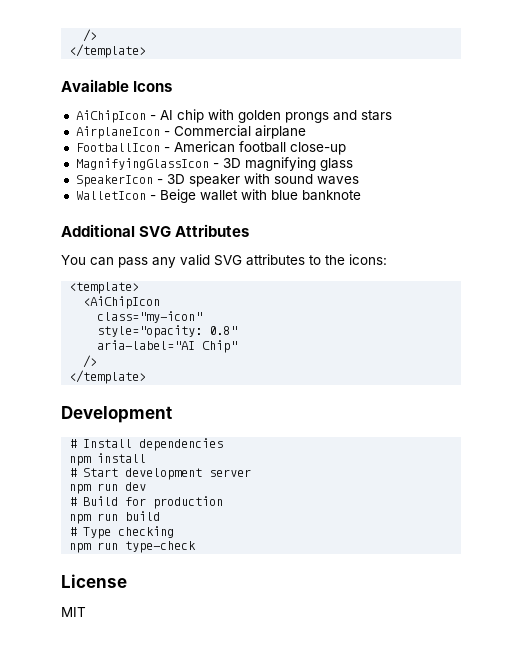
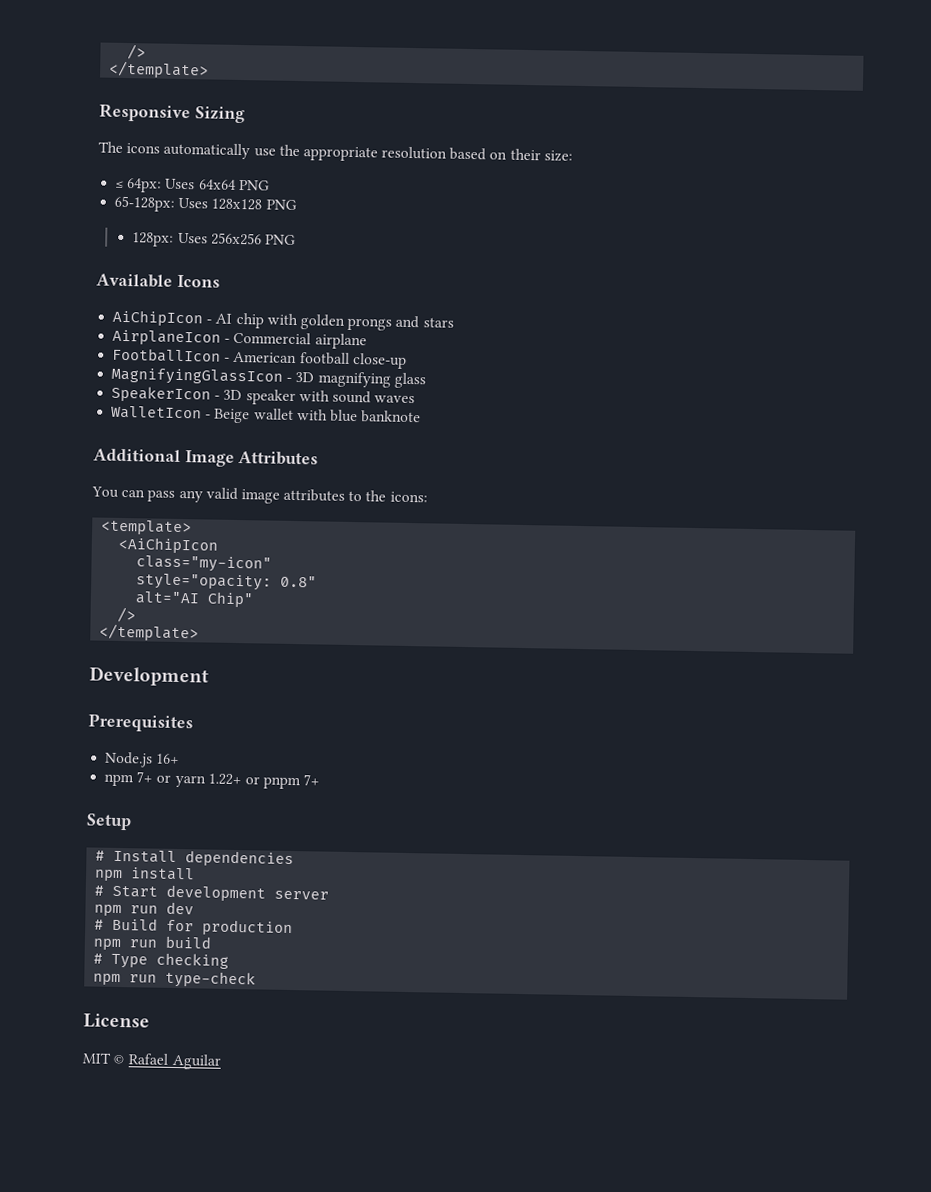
[83,29,98,42] [69,44,147,58] /> // </template> -> [127,44,147,60] [109,60,210,79] [99,103,245,124] [98,141,573,162] [115,178,270,193] [114,195,297,212] [132,232,296,247] /> // </template> // Responsive Sizing // The icons automatically use the appropriate resolution based on their size: // ≤ 64px: Uses 64x64 PNG // 65-128px: Uses 128x128 PNG // 128px: Uses 256x256 PNG
[139,226,172,237] SVG -> [184,450,235,467] Image
[214,255,242,266] SVG -> [240,489,280,504] image
[97,340,196,350] aria-label="AI -> [135,591,201,605] alt="AI
(172, 414) none -> [88,713,193,733] [104,751,181,768] [104,771,321,790] [86,813,132,831] // Prerequisites // Node.js 16+ // npm 7+ or yarn 1.22+ or pnpm 7+ // Setup
(86, 612) none -> [113,1053,221,1070] © Rafael Aguilar

